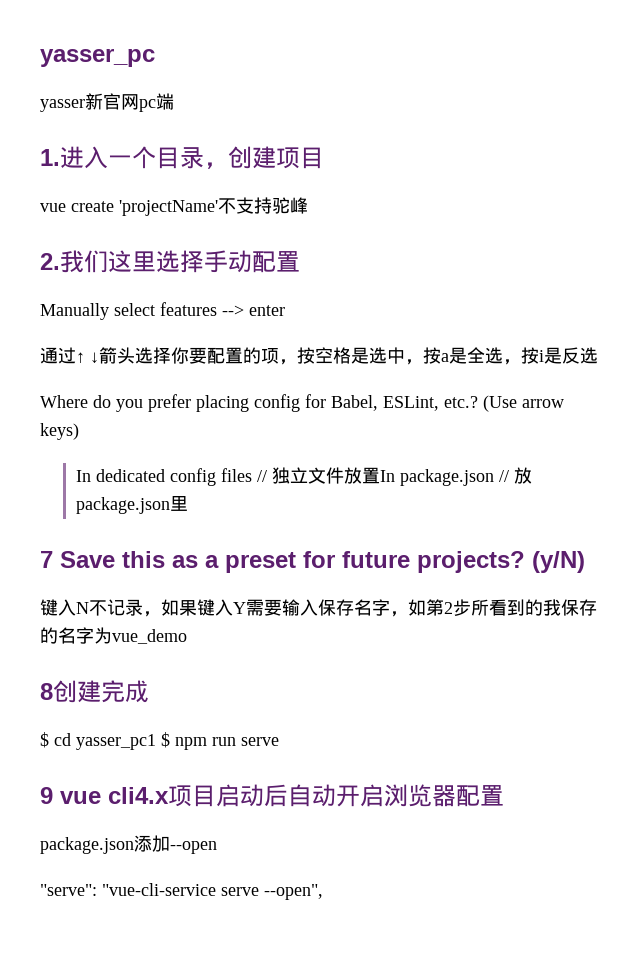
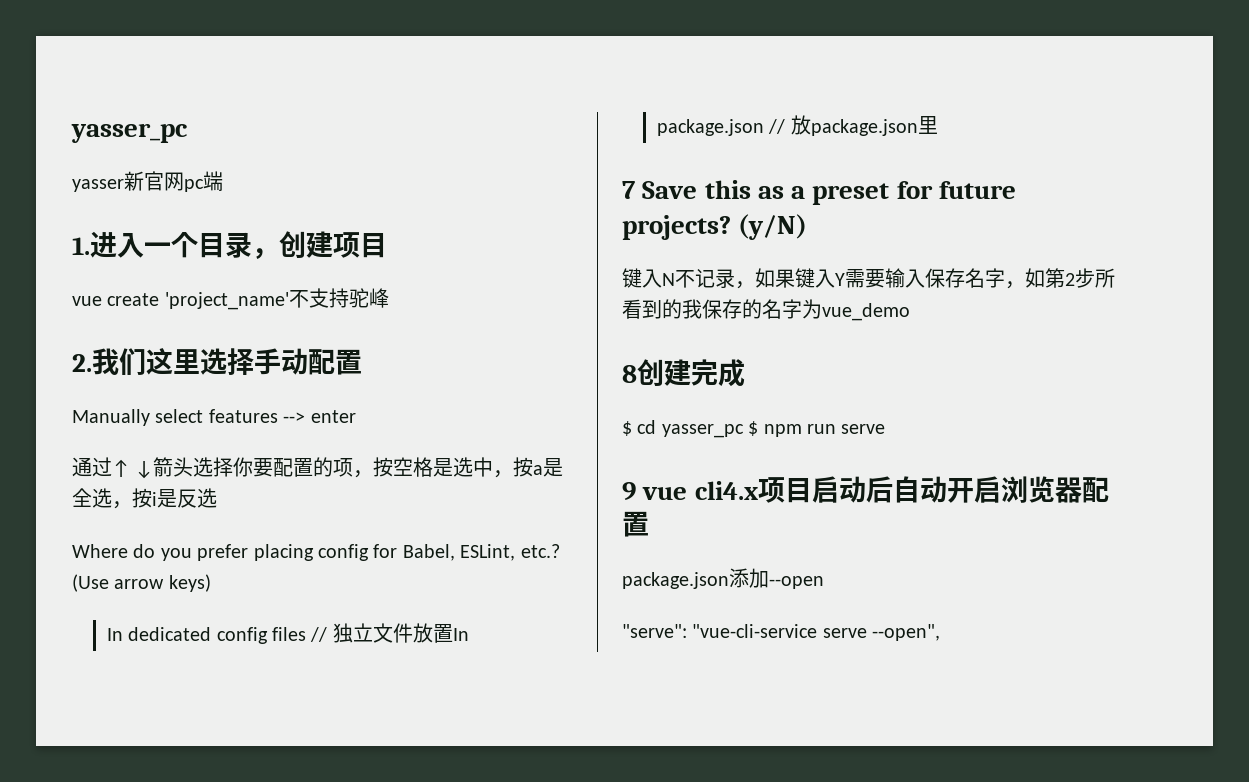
[119,200,218,216] 'projectName' -> [164,292,289,310] 'project_name'
[76,734,156,750] yasser_pc1 -> [661,424,744,438] yasser_pc

